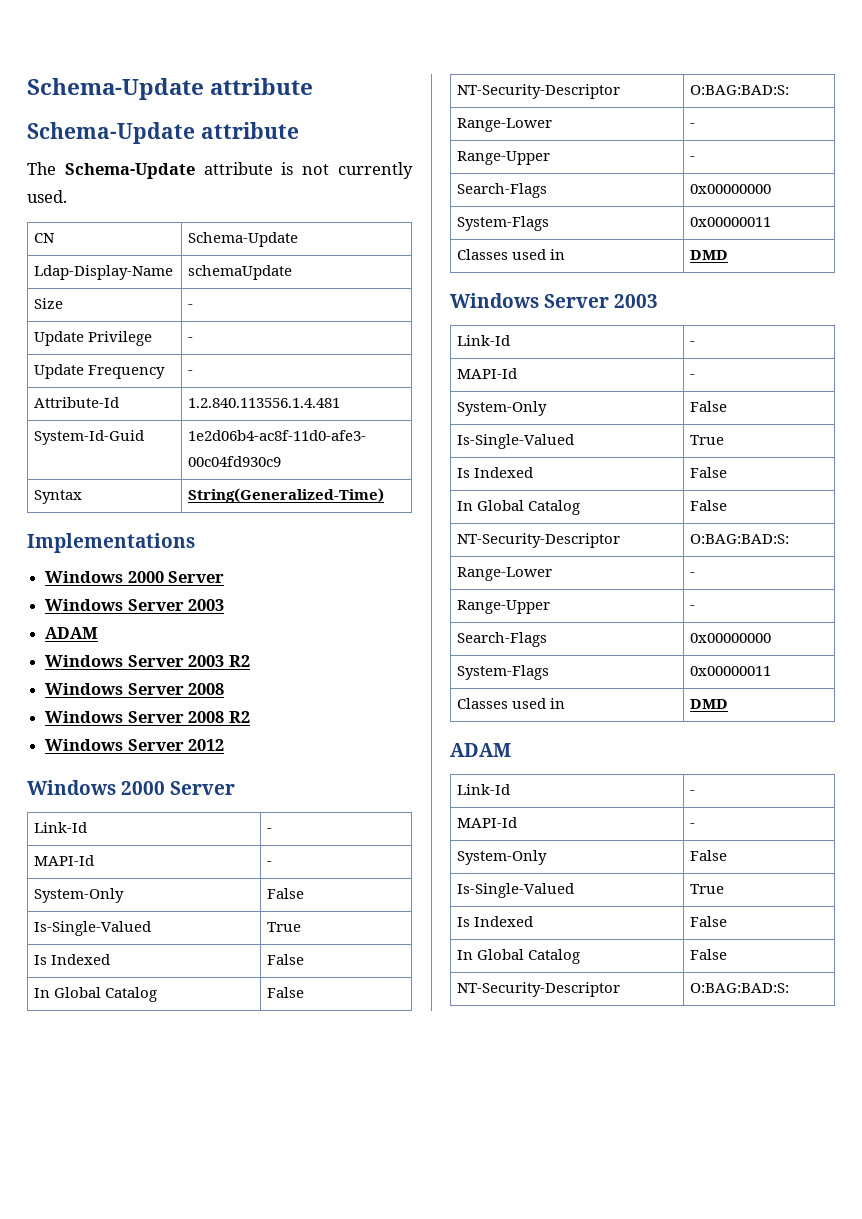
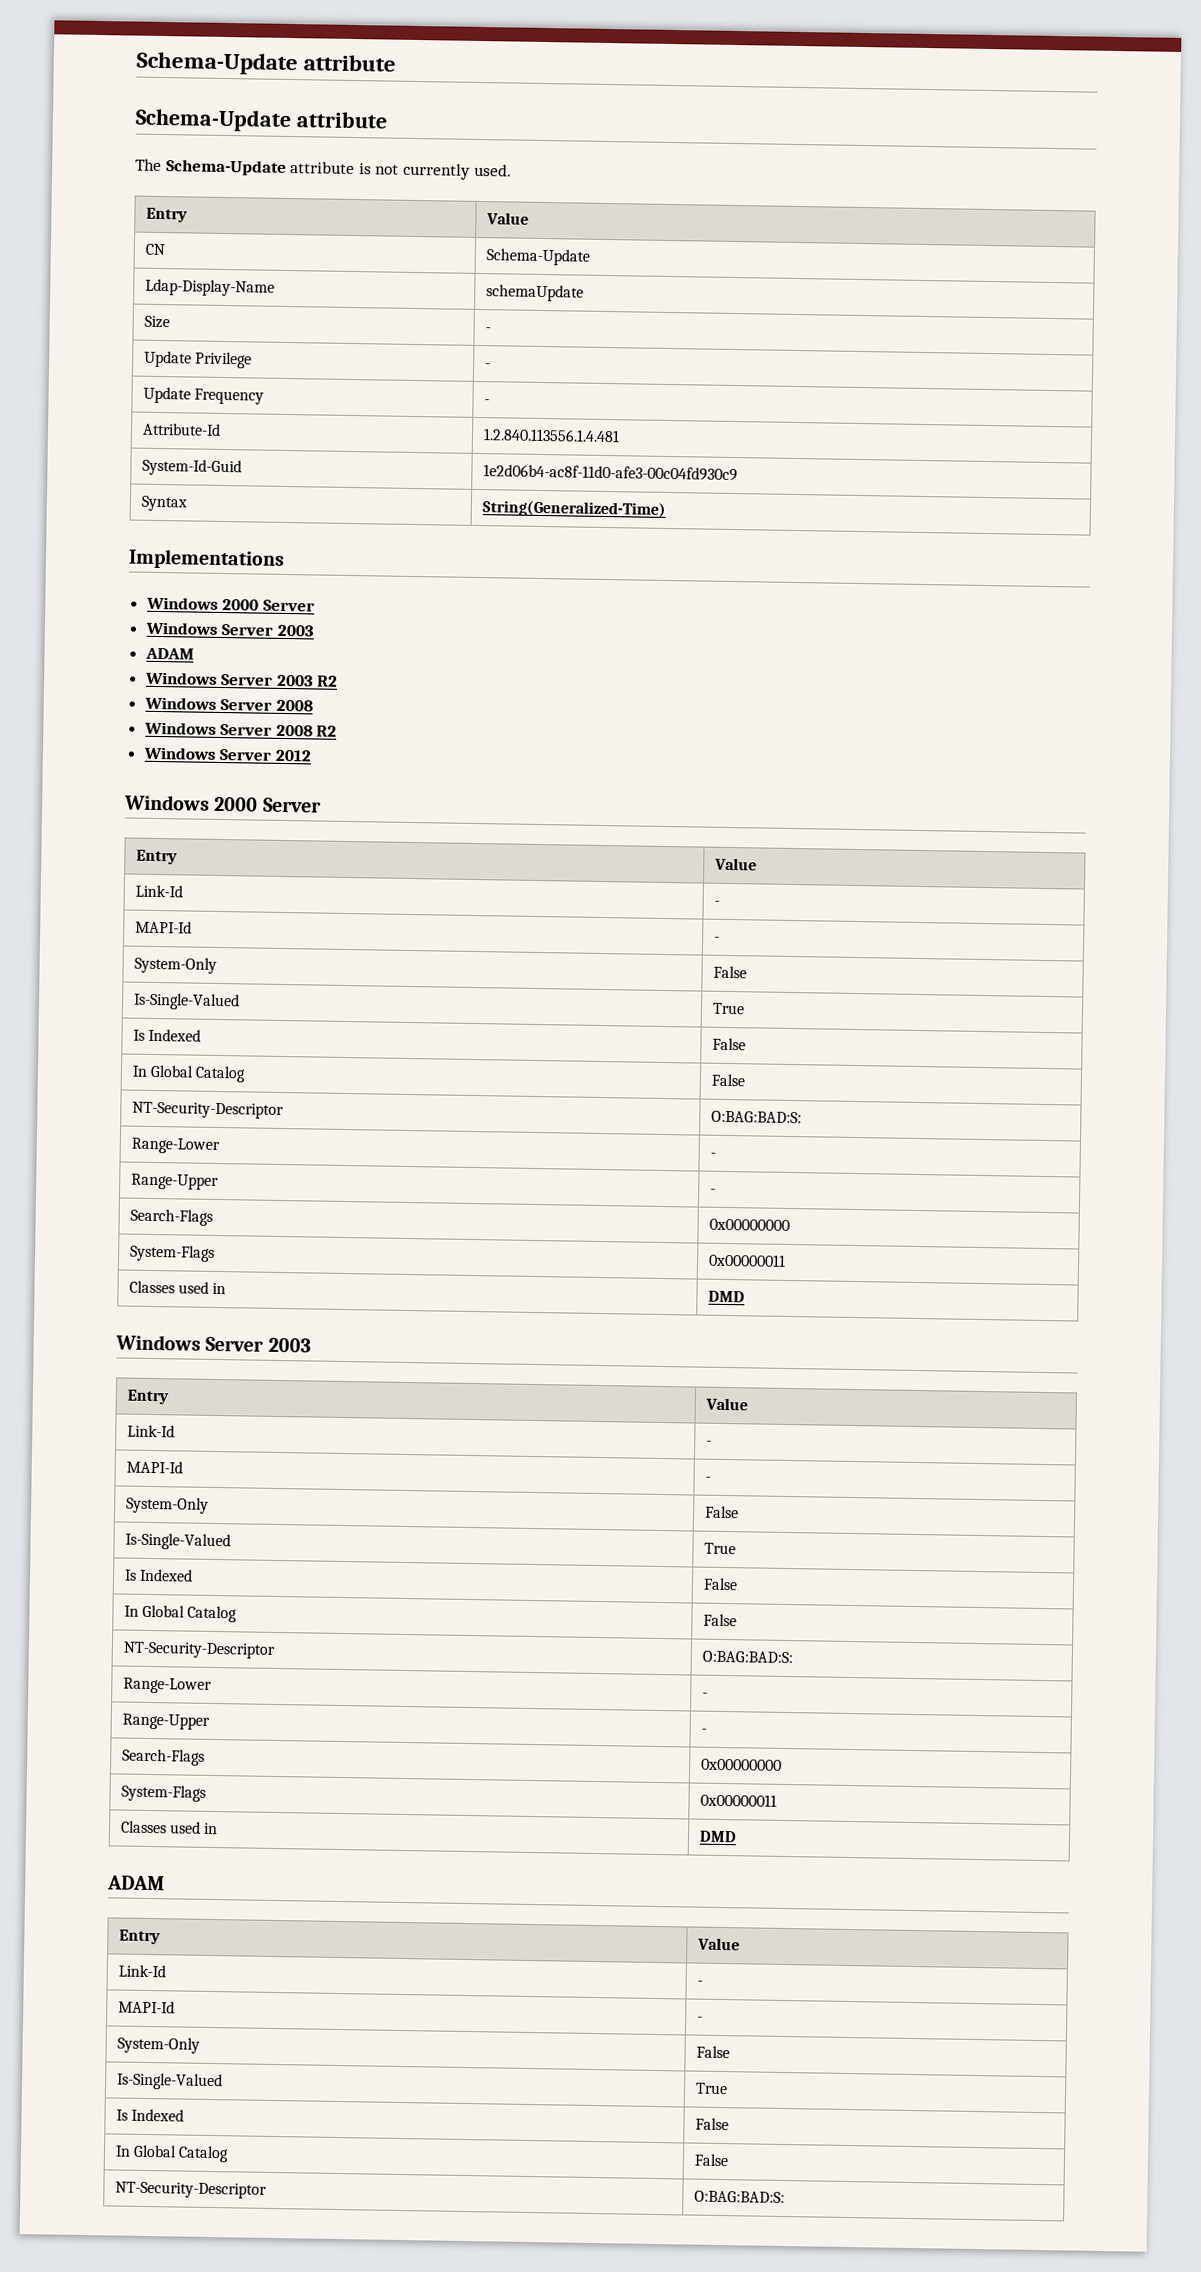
(67, 196) none -> [145,207,188,223] [485,212,529,225] // Entry | Value
(236, 788) none -> [135,849,178,865] [713,857,757,871] // Entry | Value
(659, 301) none -> [126,1389,169,1405] [704,1397,748,1411] // Entry | Value
(511, 750) none -> [118,1929,161,1945] [696,1937,740,1951] // Entry | Value

